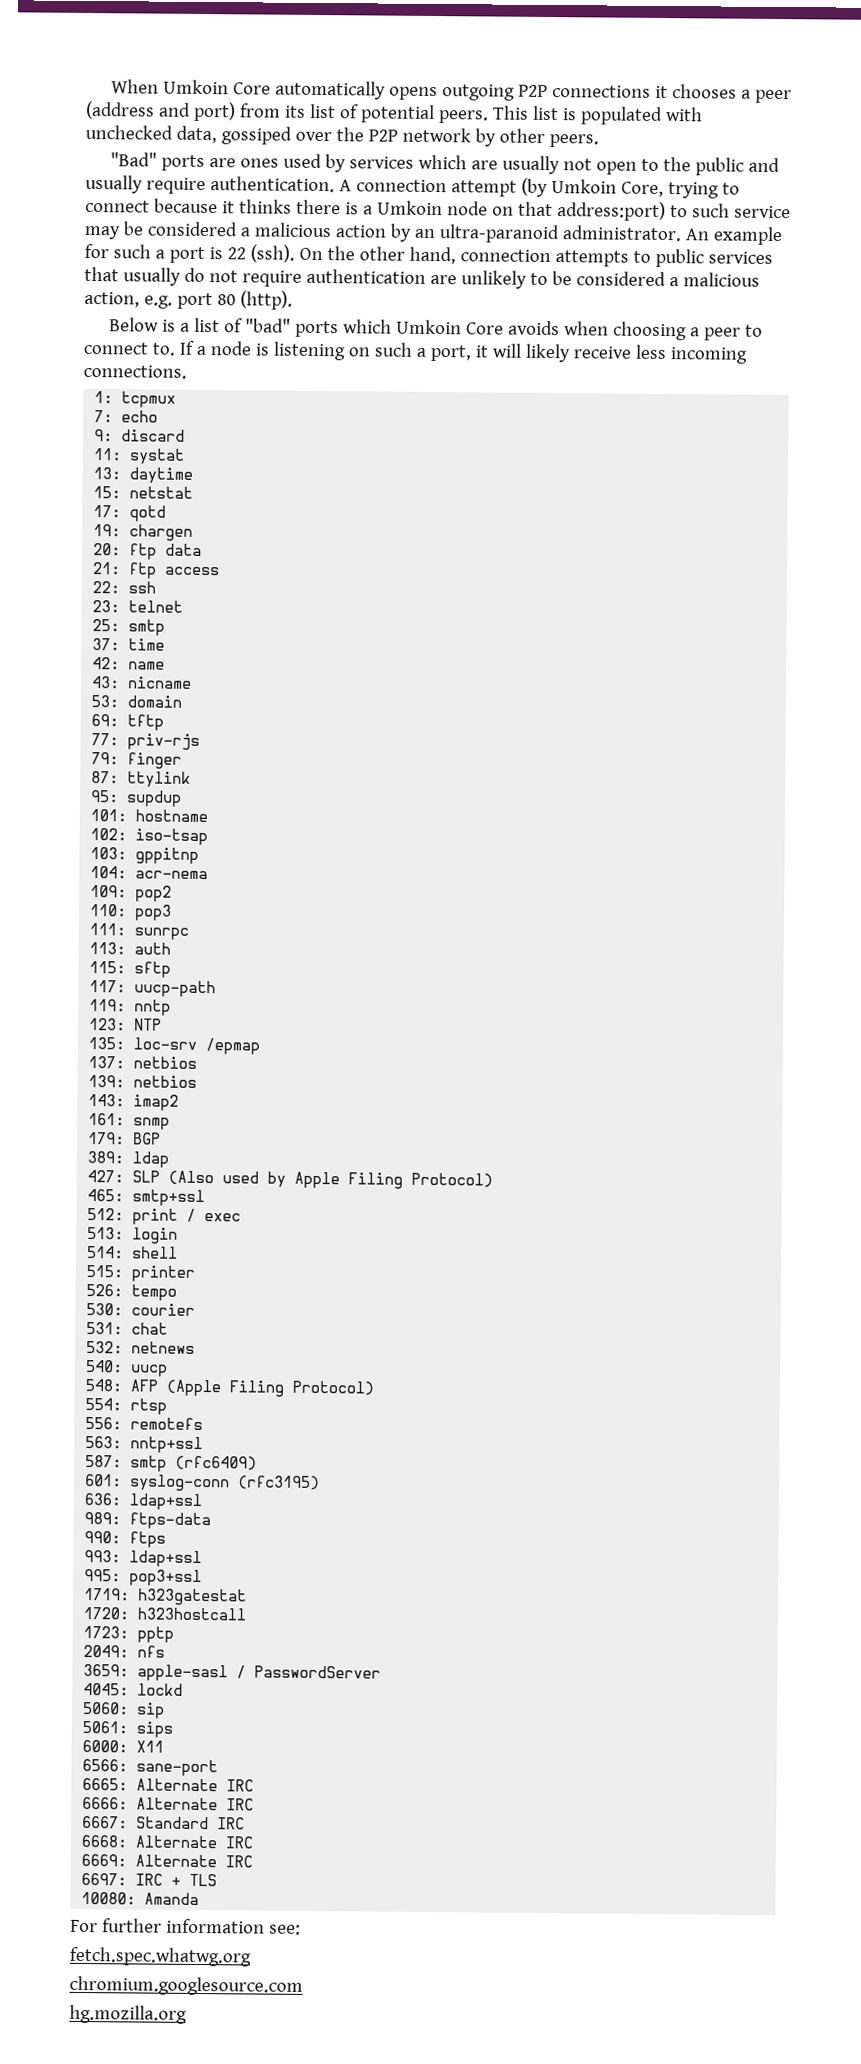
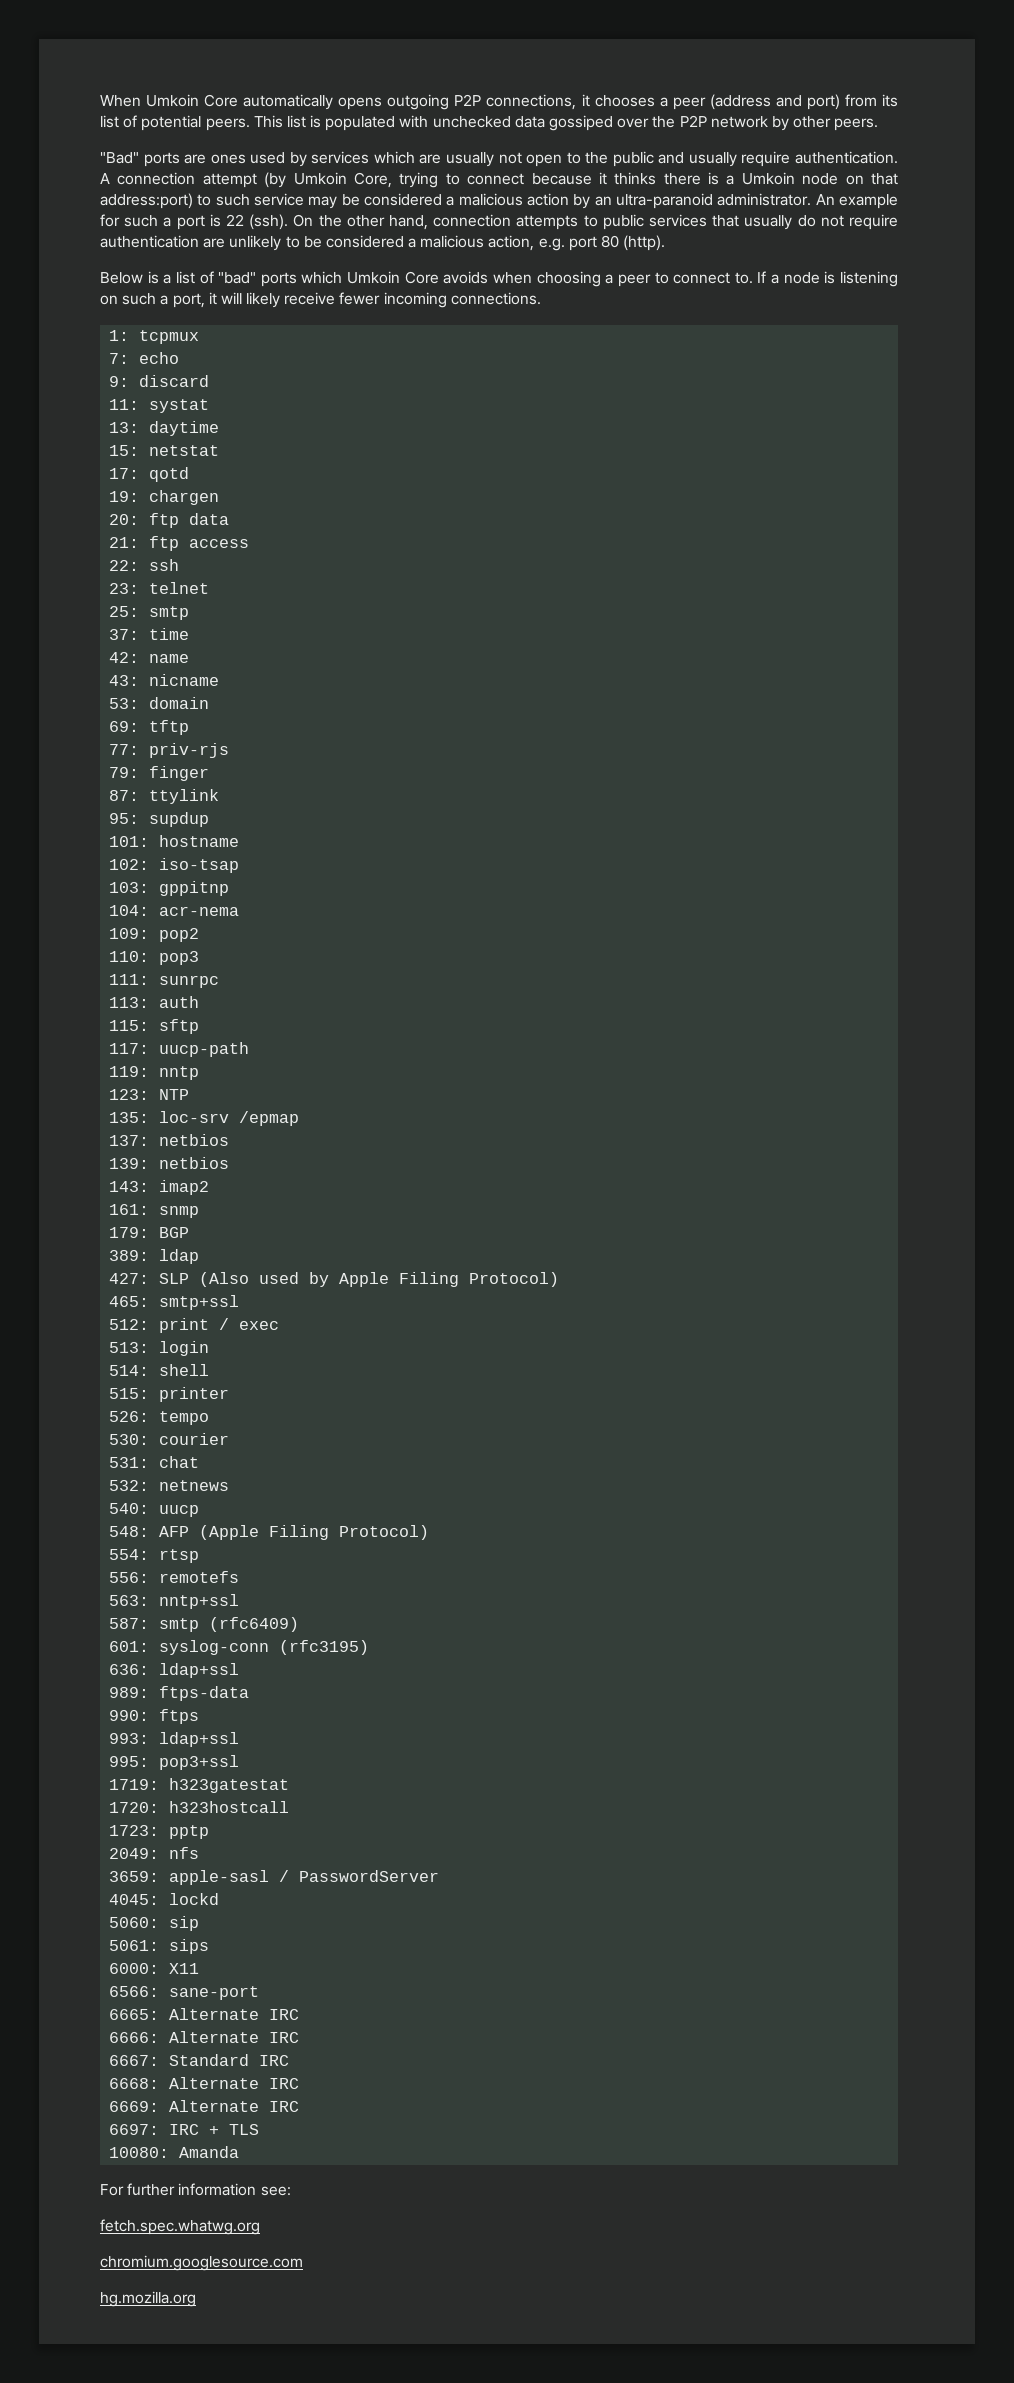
[551,85,651,98] connections -> [486,94,577,110] connections,
[175,125,217,144] data, -> [514,116,545,128] data
[634,344,667,360] less -> [339,292,381,305] fewer

